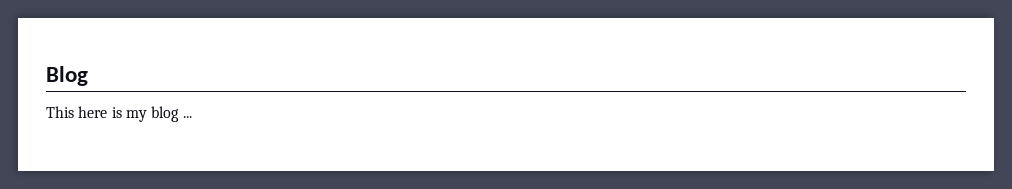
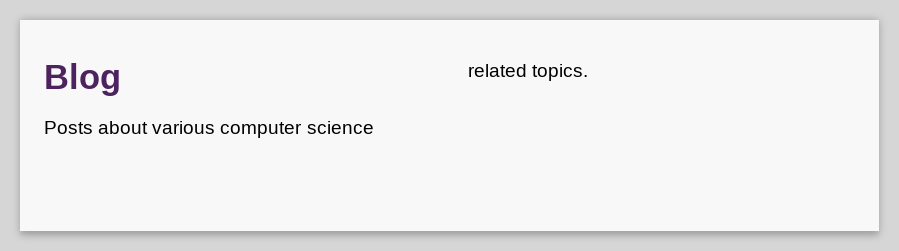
[46,106,192,122] This here is my blog ... -> [44,121,374,138] [468,64,589,81] Posts about various computer science related topics.

